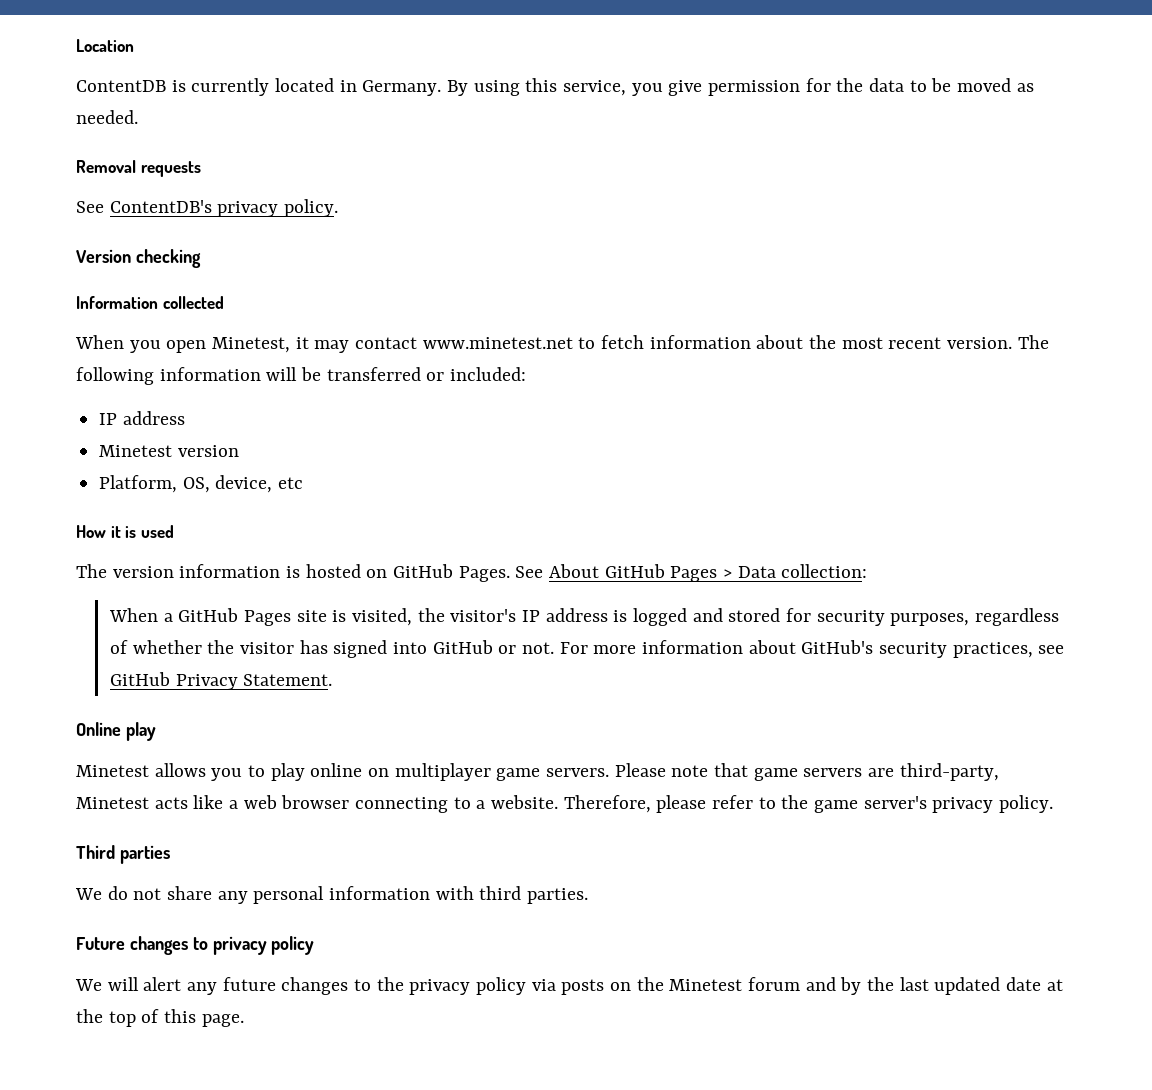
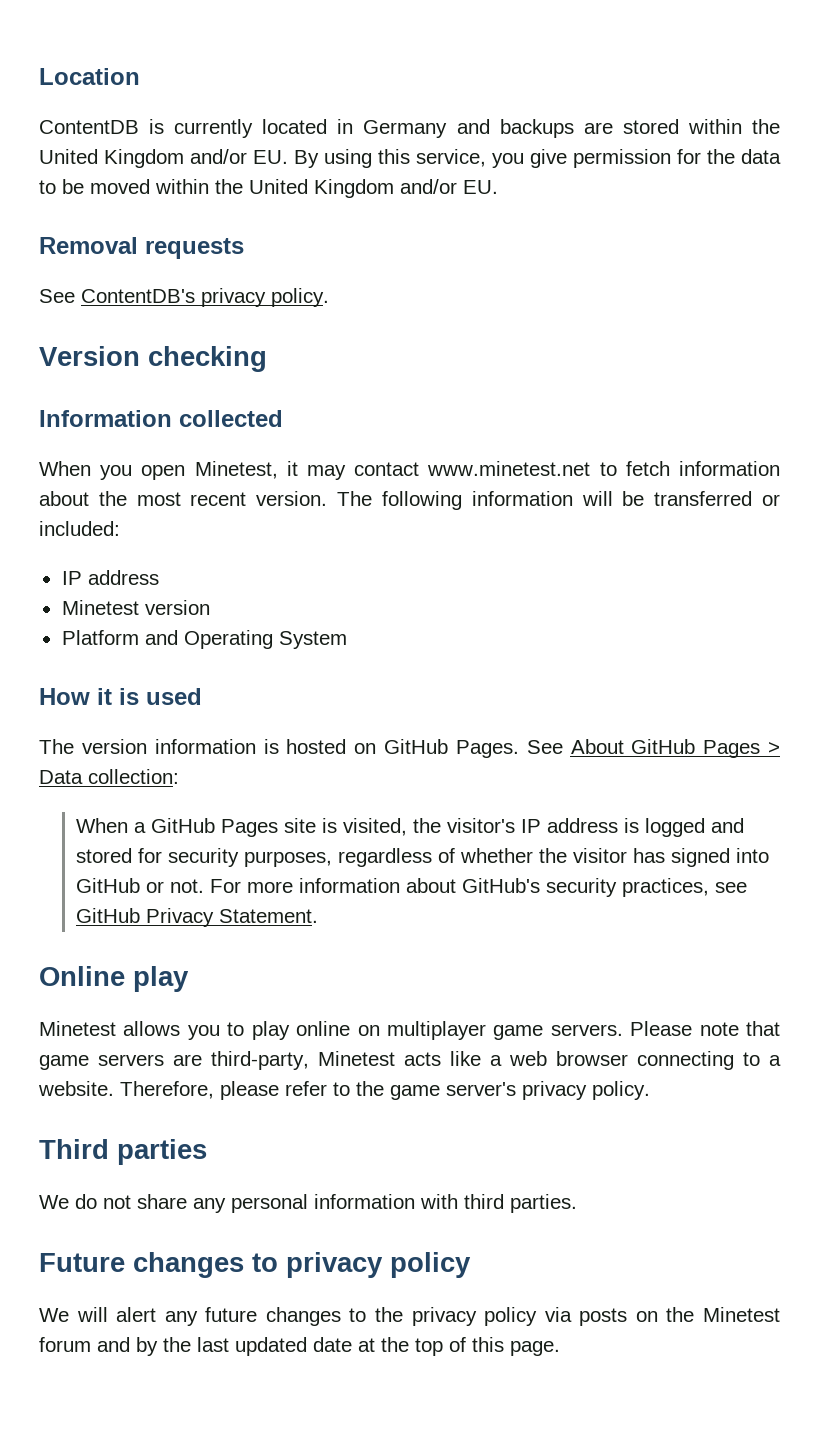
[362,80,442,96] Germany. -> [363,119,780,138] [39,149,288,168] Germany and backups are stored within the United Kingdom and/or EU.
[1016,83,1034,92] [76,110,138,124] as needed. -> [155,179,498,198] within the United Kingdom and/or EU.
[99,475,304,493] Platform, OS, device, etc -> [61,630,347,649] Platform and Operating System

